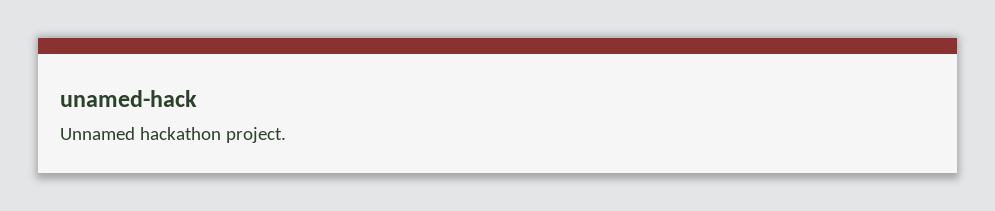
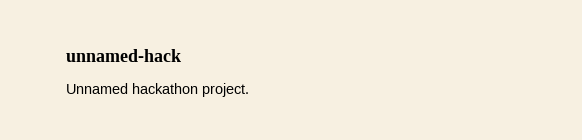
[60,90,197,107] unamed-hack -> [66,49,181,62] unnamed-hack

